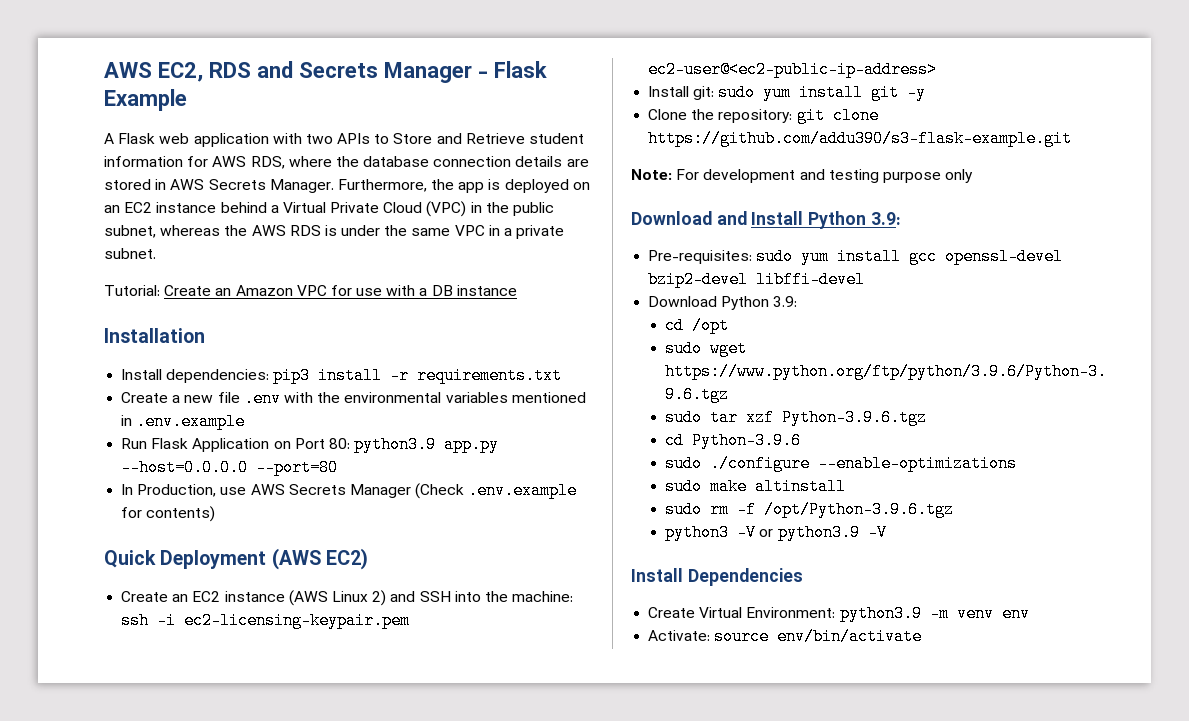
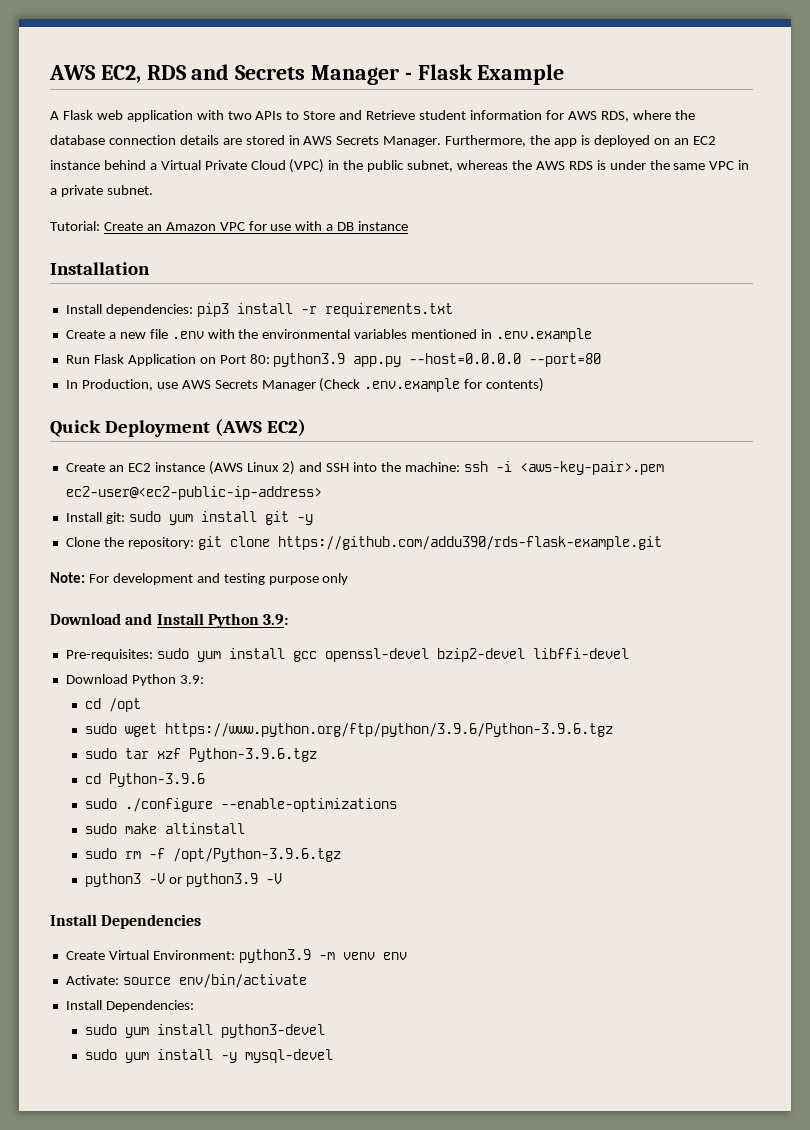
[184,612,411,629] ec2-licensing-keypair.pem -> [519,461,664,475] <aws-key-pair>.pem
[648,130,1073,147] https://github.com/addu390/s3-flask-example.git -> [277,536,662,550] https://github.com/addu390/rds-flask-example.git
(923, 636) none -> [65,1000,194,1012] [85,1024,326,1038] [85,1049,334,1063] // Install Dependencies: // sudo yum install python3-devel // sudo yum install -y mysql-devel

